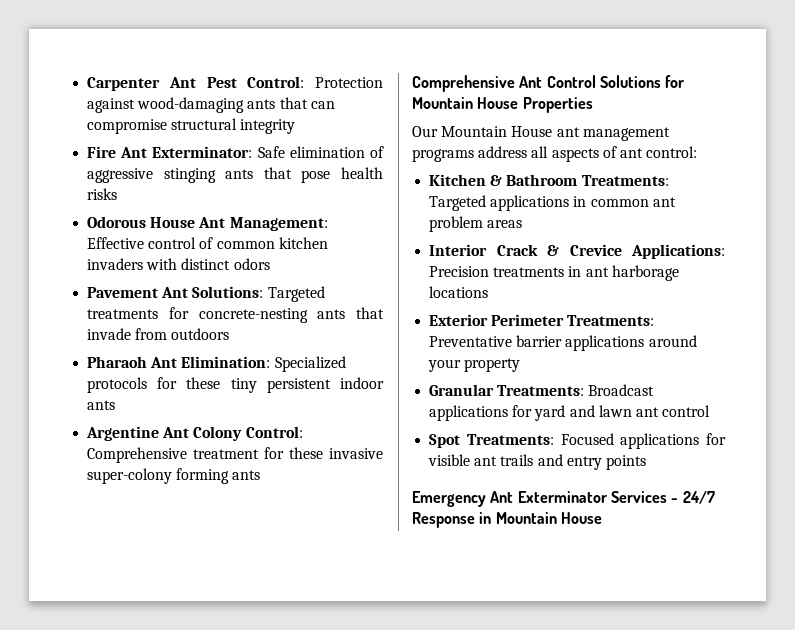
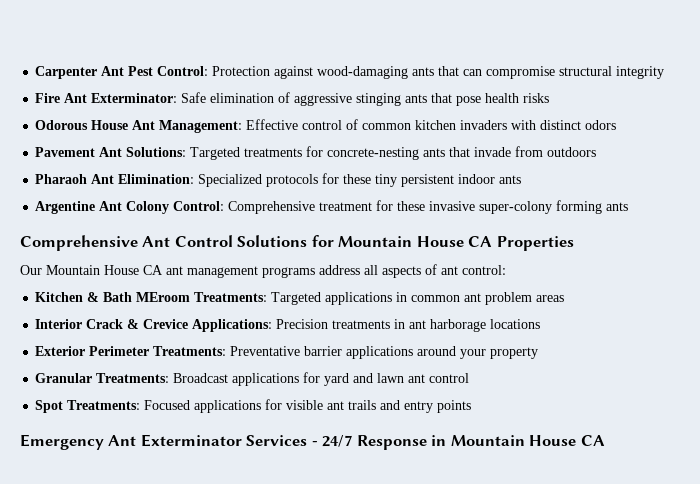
(519, 103) none -> [468,236,493,247] CA
(553, 131) none -> [143,265,163,275] CA
[506,174,578,186] Bathroom -> [103,292,191,302] Bath MEroom
(602, 518) none -> [580,435,605,446] CA

